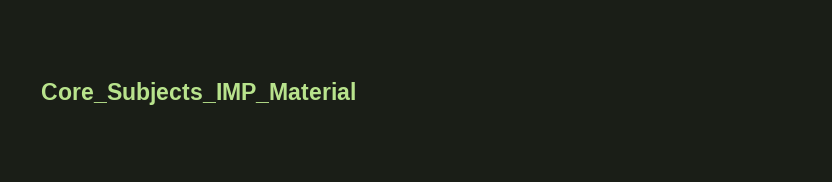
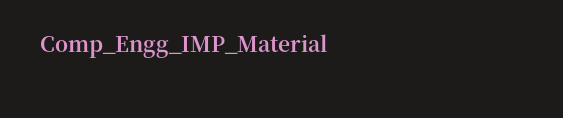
[41,82,356,105] Core_Subjects_IMP_Material -> [40,34,327,58] Comp_Engg_IMP_Material

